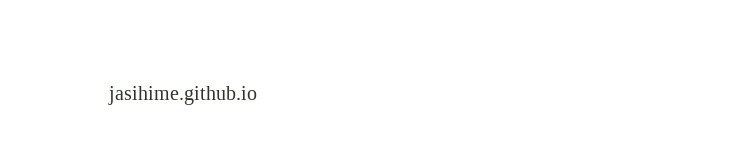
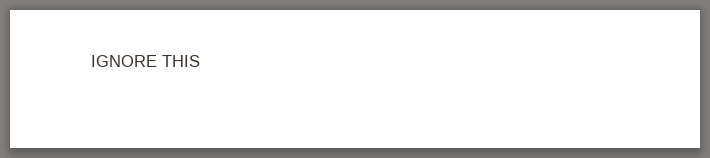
[108,86,257,105] jasihime.github.io -> [91,55,200,67] IGNORE THIS

